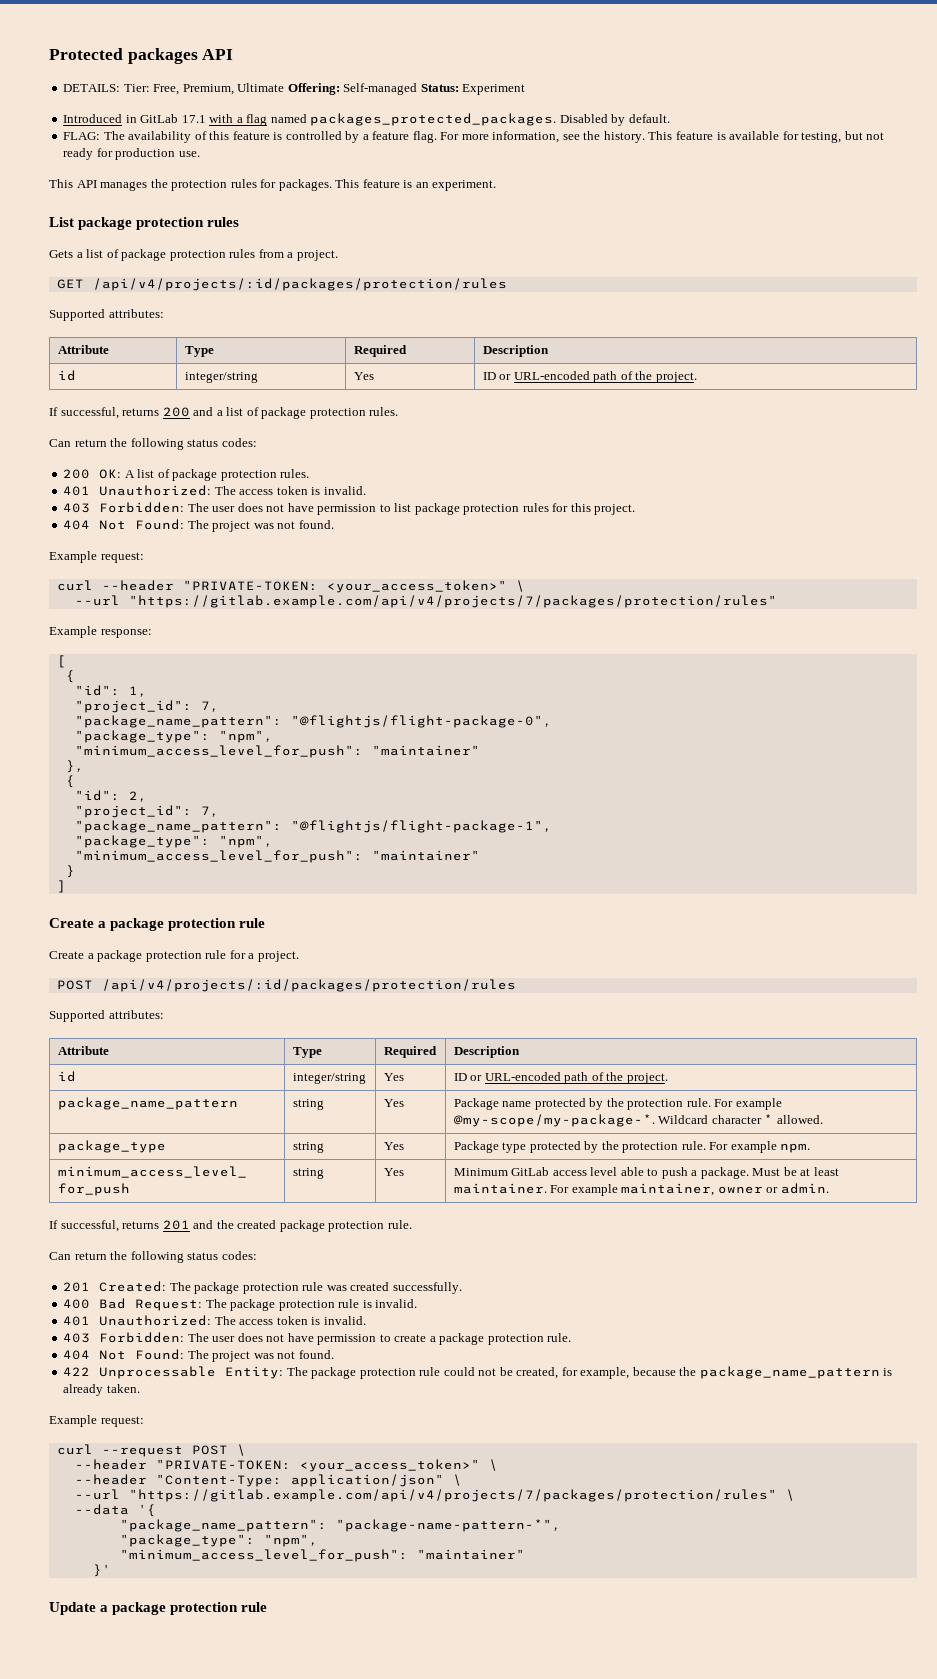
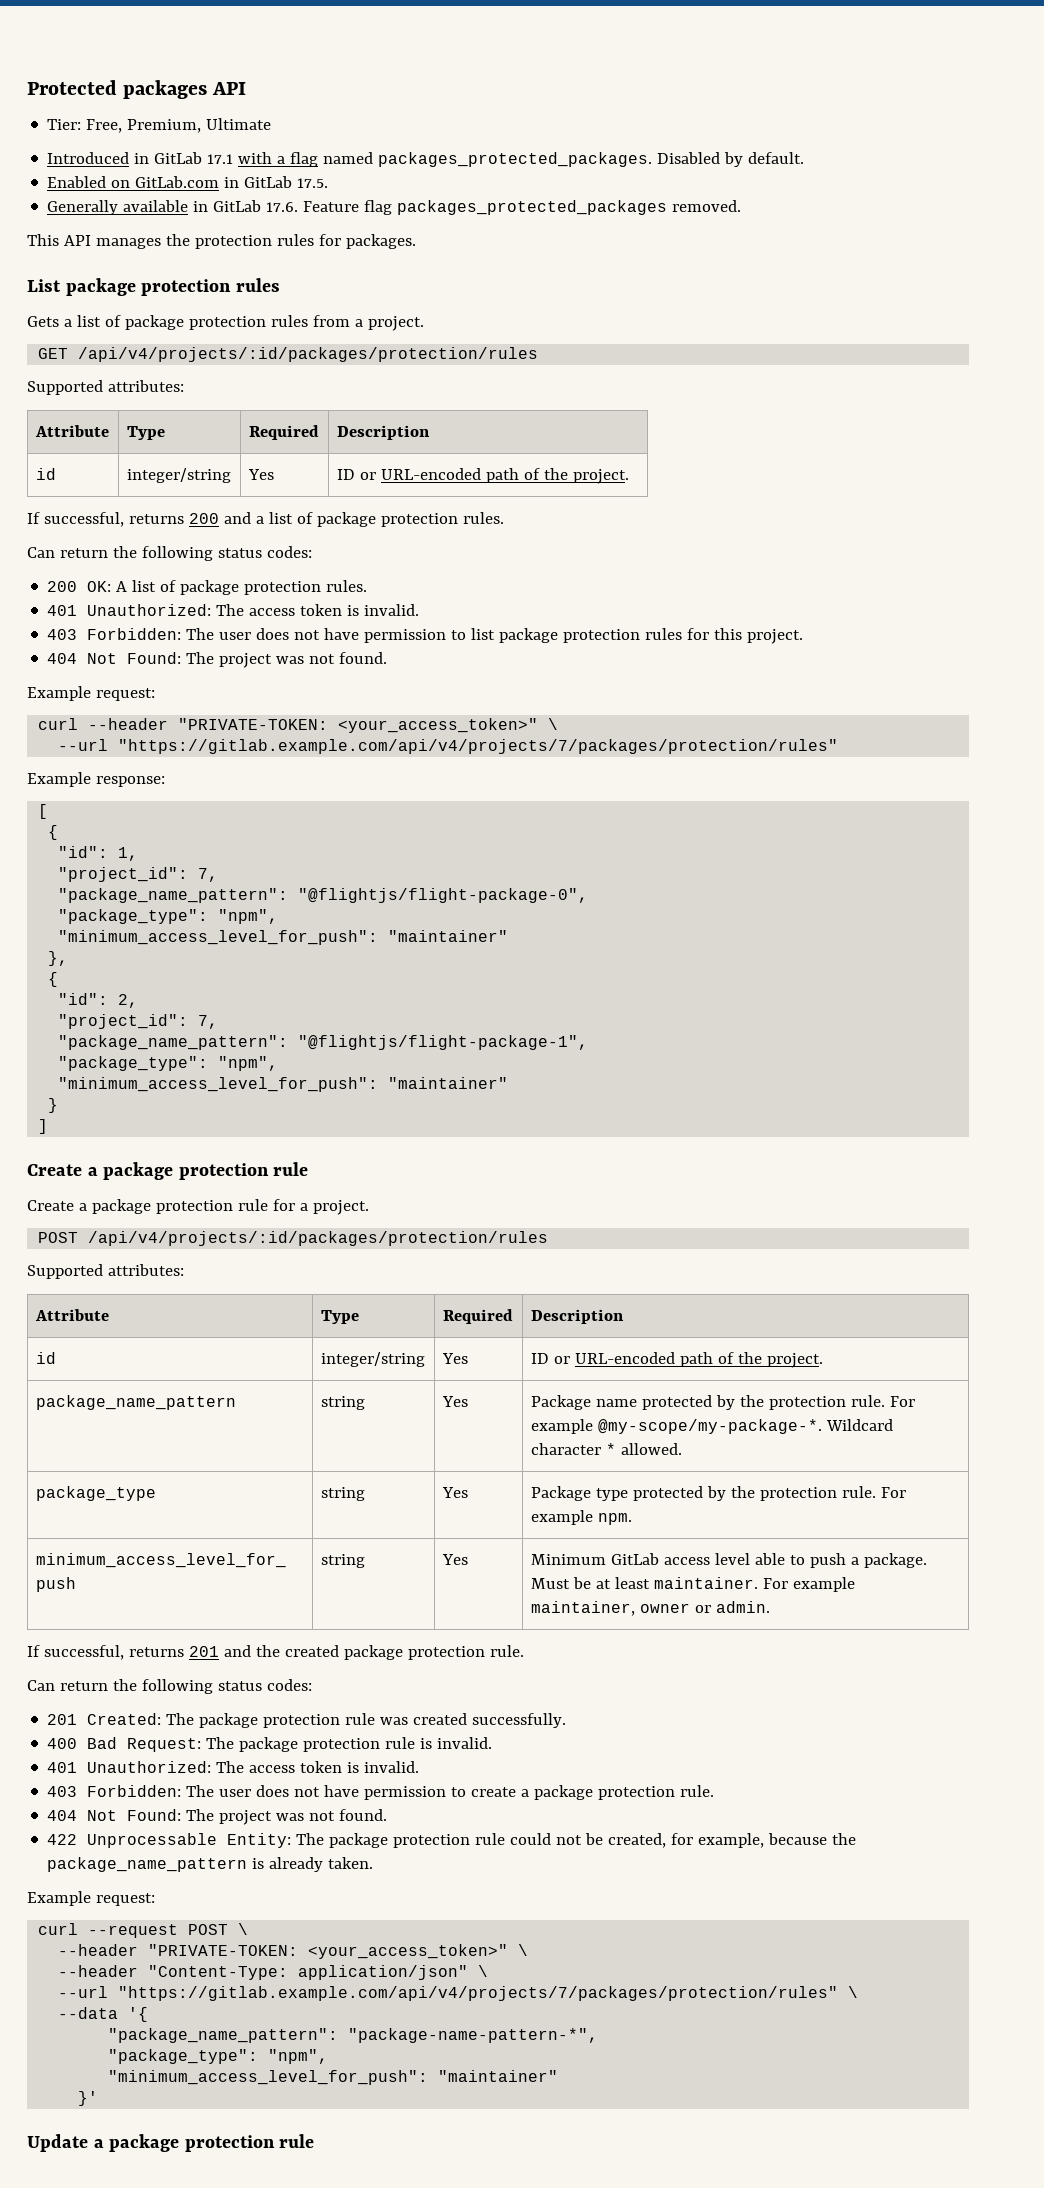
[63,84,121,92] DETAILS: -> (247, 88) none
[287,83,526,95] Offering: Self-managed Status: Experiment -> (272, 124) none
[63,131,885,143] [63,148,200,160] FLAG: The availability of this feature is controlled by a feature flag. For more information, see the history. This feature is available for testing, but not ready for production use. -> [47,176,329,188] [47,200,742,215] Enabled on GitLab.com in GitLab 17.5. // Generally available in GitLab 17.6. Feature flag packages_protected_packages removed.
[335,179,497,191] This feature is an experiment. -> (416, 241) none

